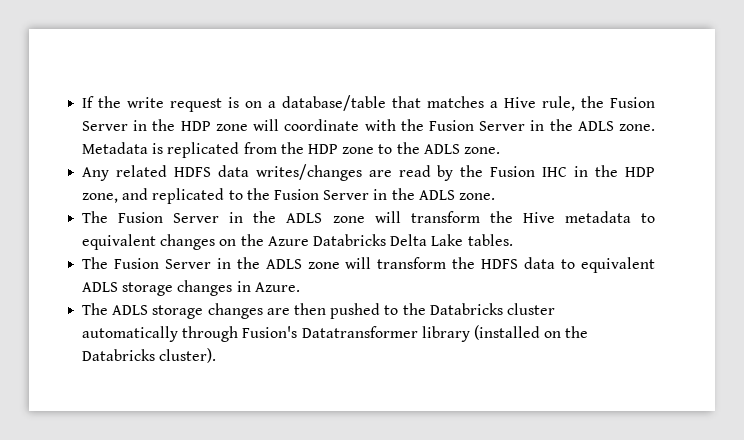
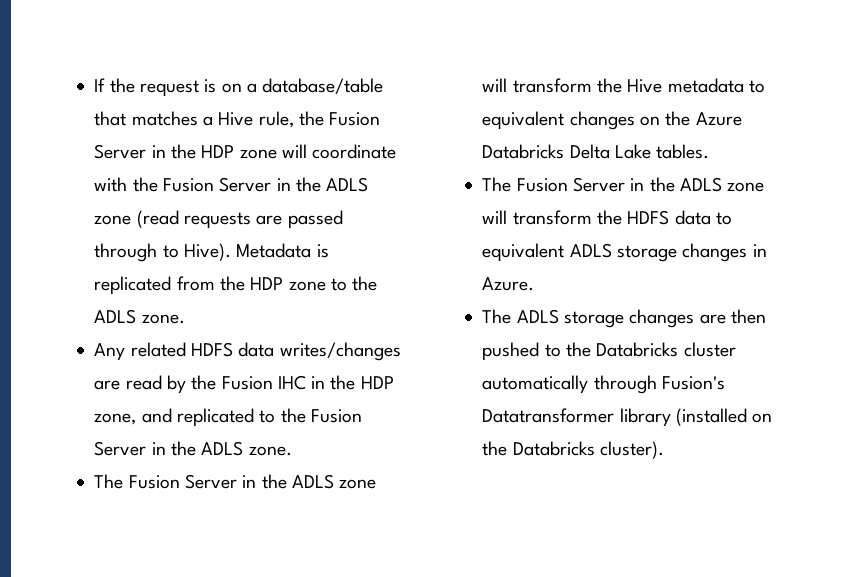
[127,97,165,108] write -> (135, 85) none
[619,124,655,131] zone. -> [94,210,343,229] [94,243,231,262] zone (read requests are passed through to Hive).

